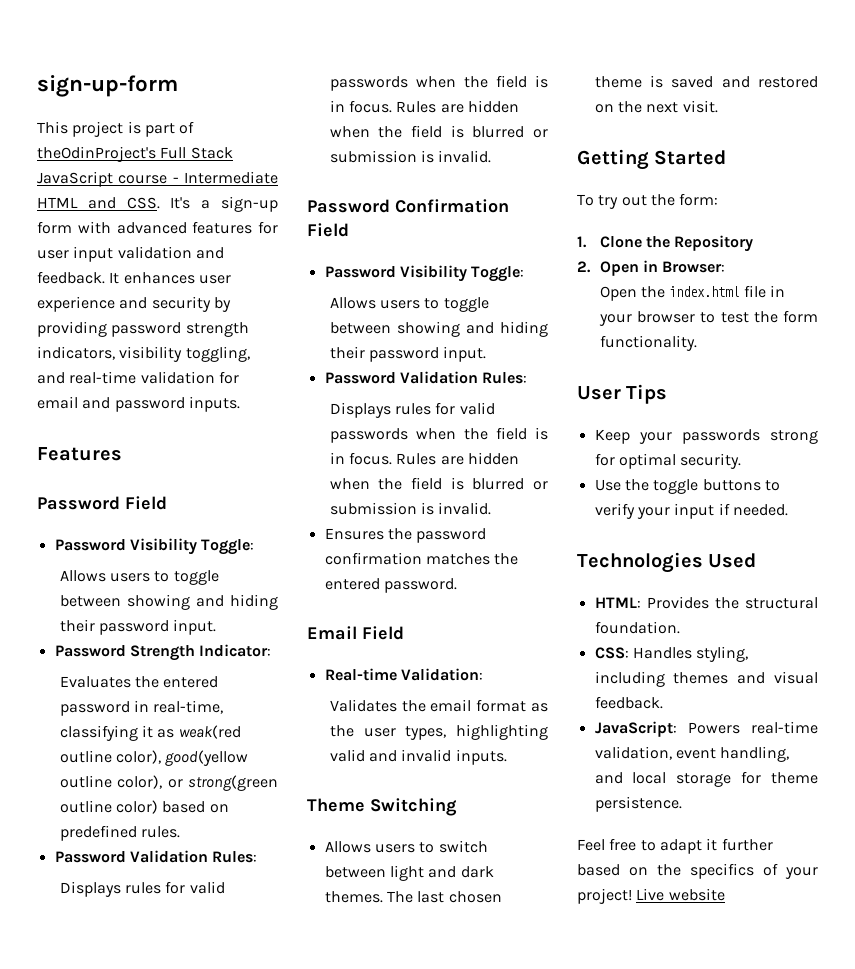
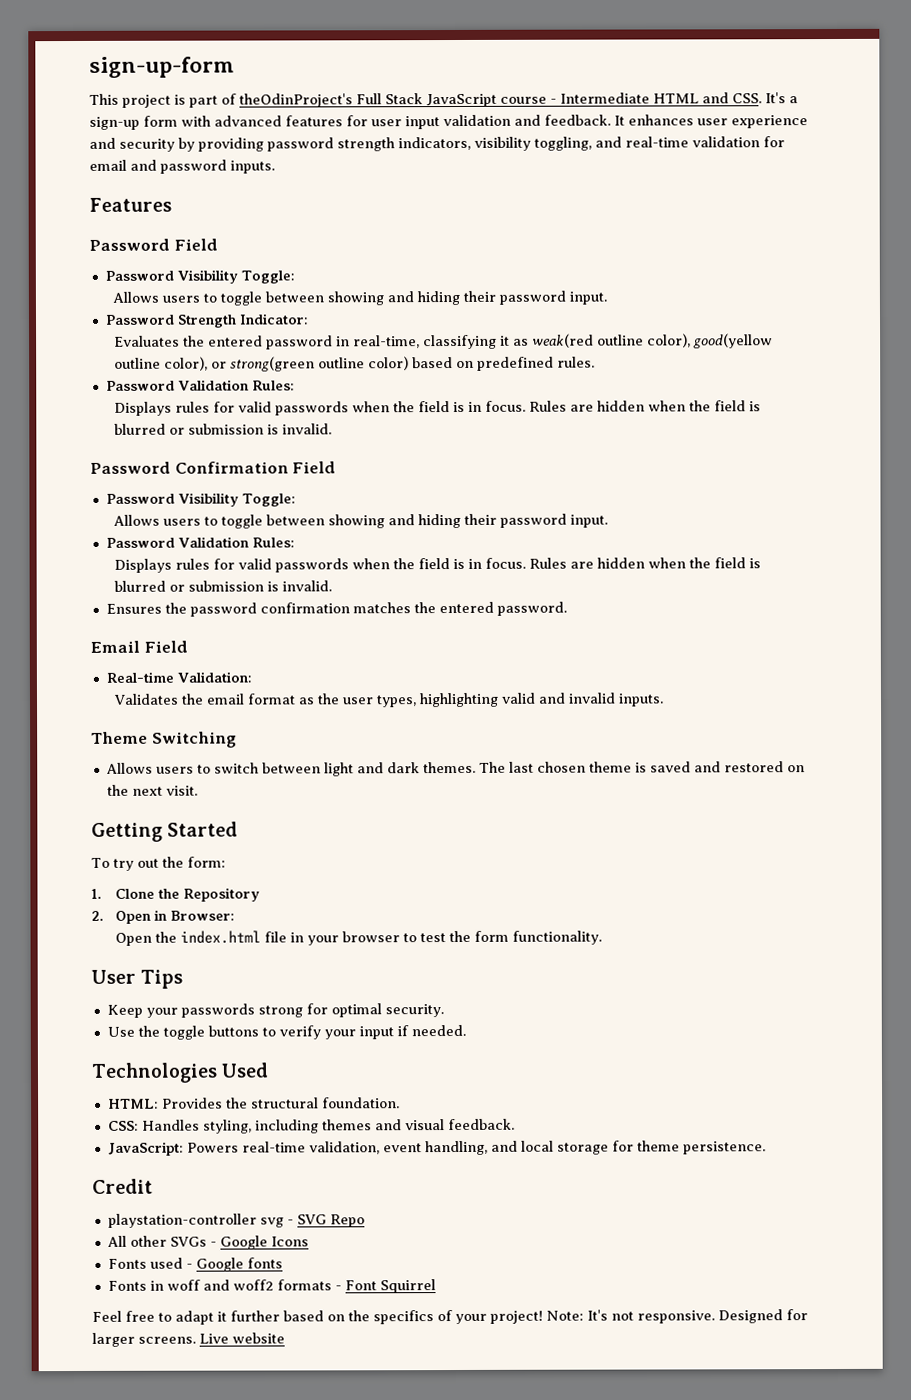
(682, 804) none -> [92,1178,153,1194] [107,1213,365,1228] [106,1235,309,1250] [107,1257,283,1272] [107,1279,436,1294] // Credit // playstation-controller svg - SVG Repo // All other SVGs - Google Icons // Fonts used - Google fonts // Fonts in woff and woff2 formats - Font Squirrel
(632, 896) none -> [546,1309,808,1324] [92,1332,196,1347] Note: It's not responsive. Designed for larger screens.

